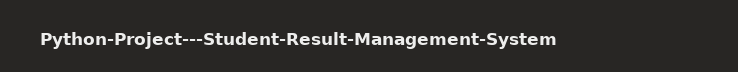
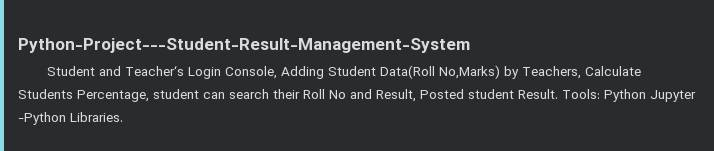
(557, 40) none -> [46,65,641,79] [18,89,696,102] [18,112,123,125] // Student and Teacher‘s Login Console, Adding Student Data(Roll No,Marks) by Teachers, Calculate Students Percentage, student can search their Roll No and Result, Posted student Result. Tools: Python Jupyter -Python Libraries.

